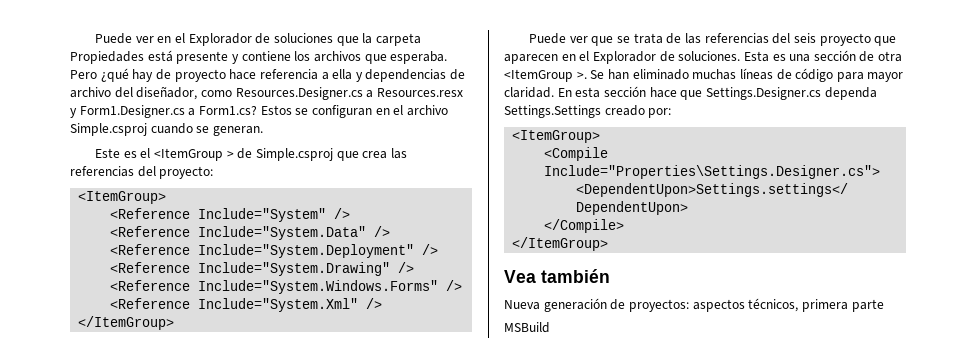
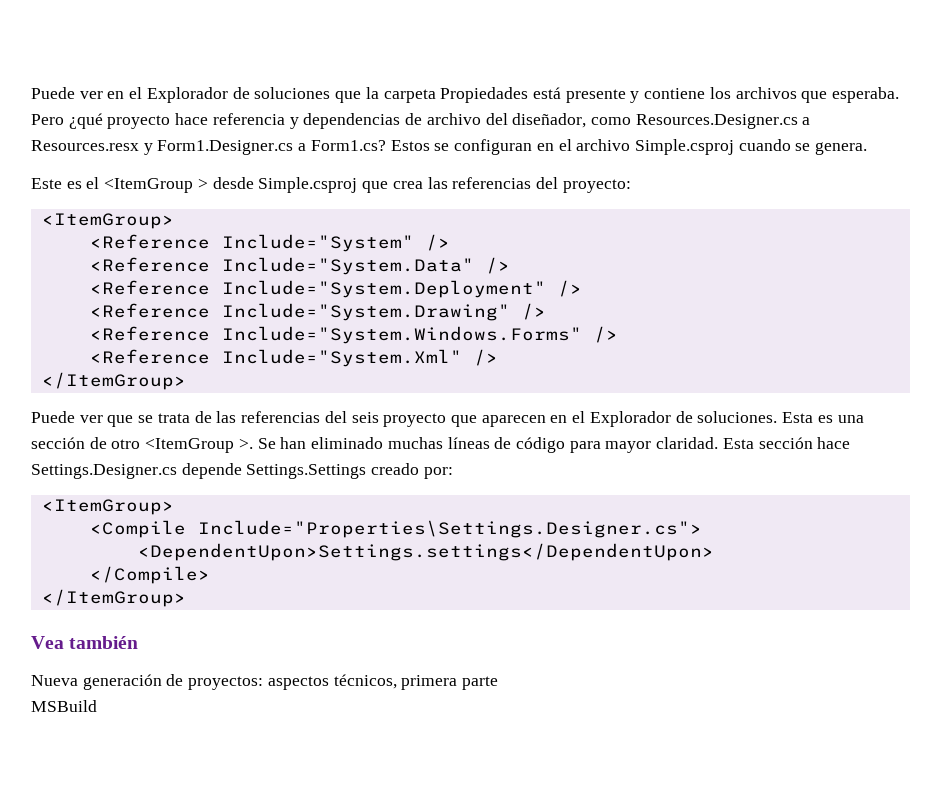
[132,69,171,82] hay de -> (103, 121) none
[321,69,353,80] a ella -> (285, 119) none
[212,126,263,136] generan. -> [815,142,868,155] genera.
[237,148,253,159] de -> [212,177,254,189] desde
[878,51,903,62] otra -> [111,439,141,449] otro
[557,86,877,100] En esta sección hace que Settings.Designer.cs dependa -> [722,437,851,449] [31,463,242,479] Esta sección hace Settings.Designer.cs depende

